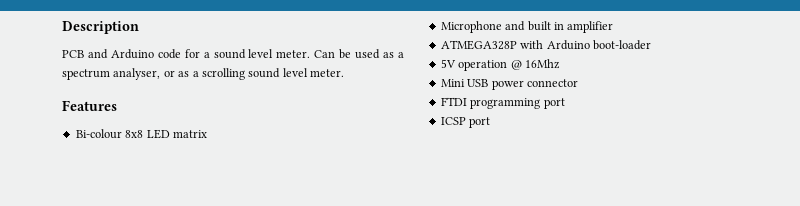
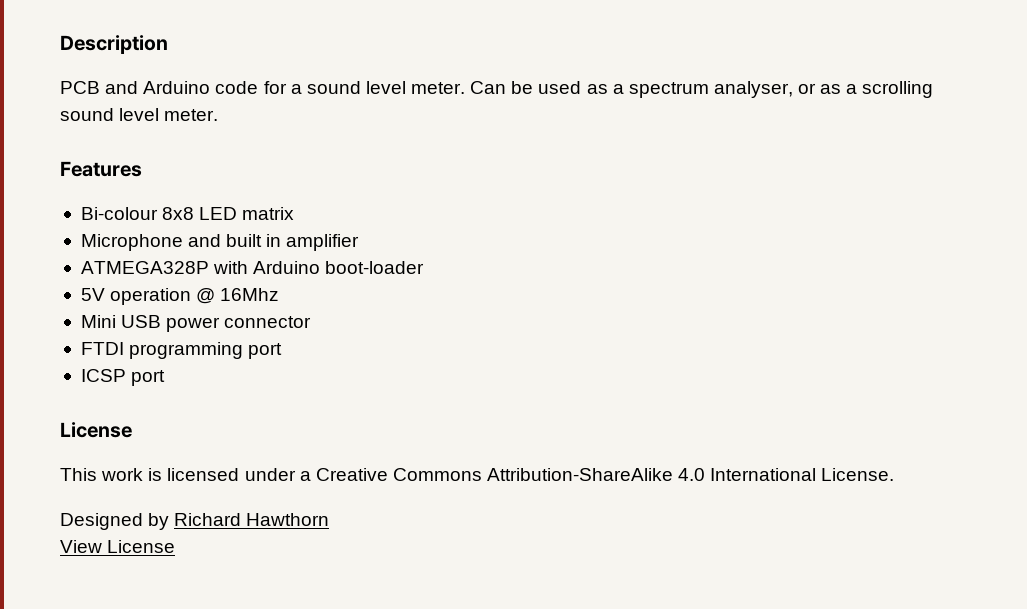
(491, 122) none -> [60,422,132,438] [60,468,895,481] [60,513,330,530] [60,540,176,553] // License // This work is licensed under a Creative Commons Attribution-ShareAlike 4.0 International License. // Designed by Richard Hawthorn // View License

